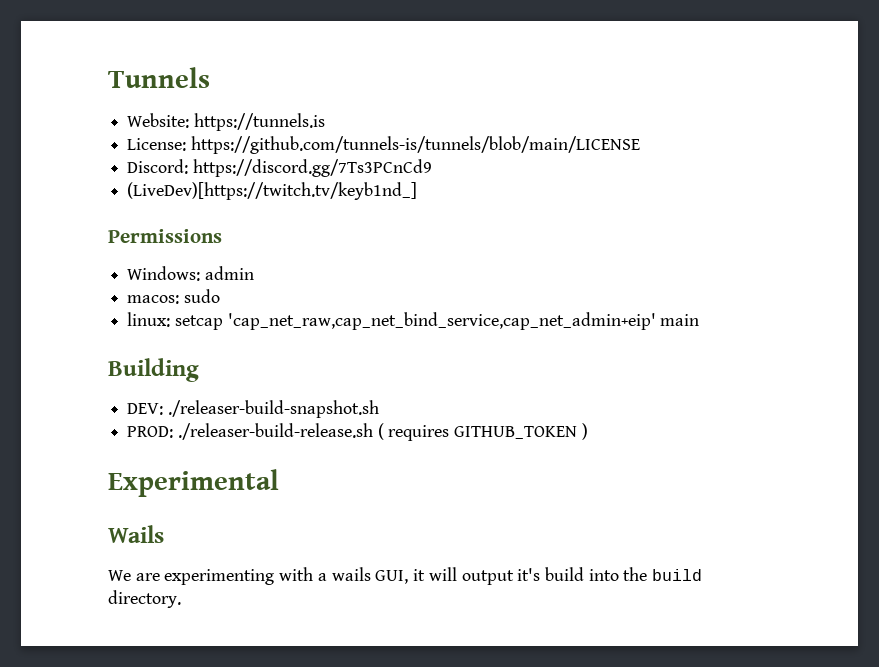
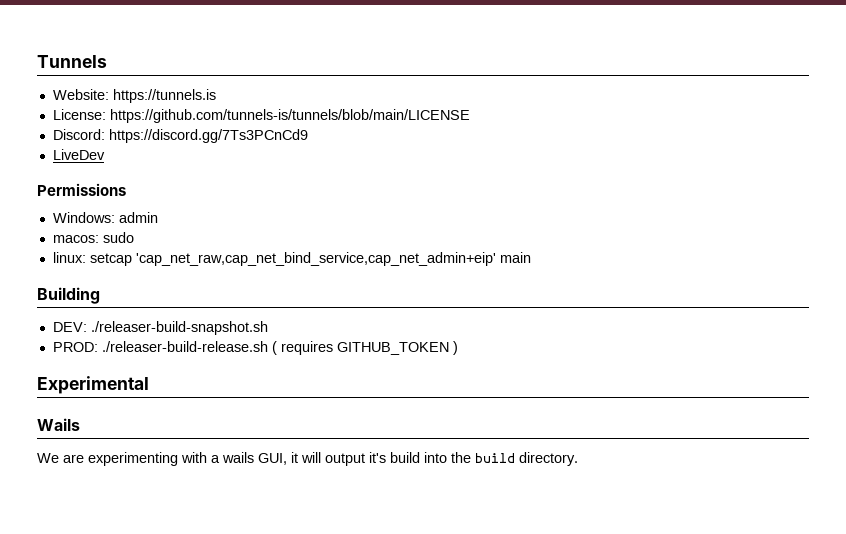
[127,182,418,200] (LiveDev)[https://twitch.tv/keyb1nd_] -> [52,149,105,160] LiveDev

